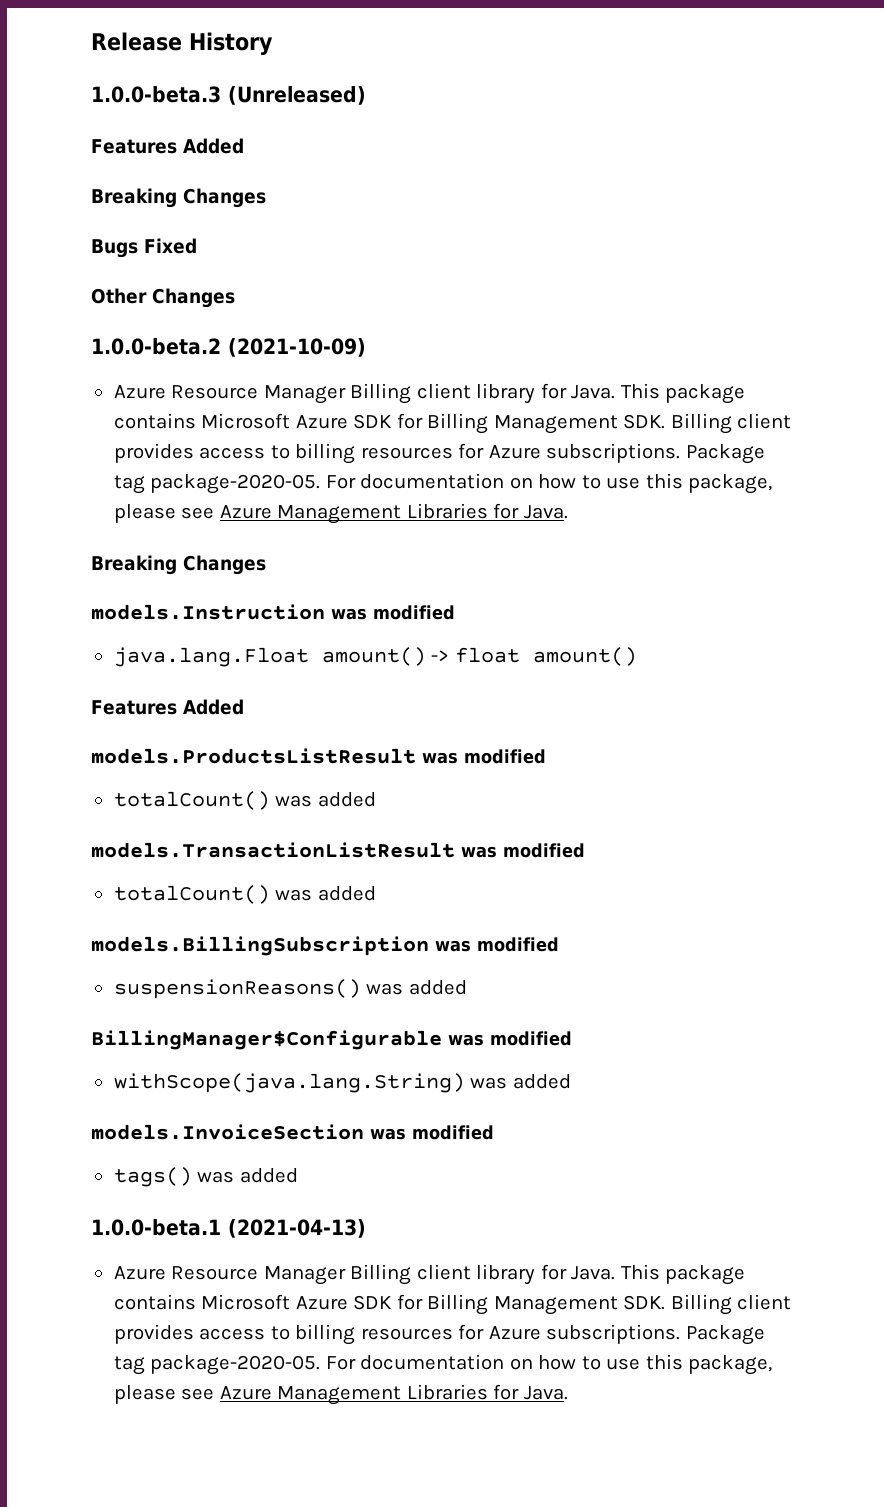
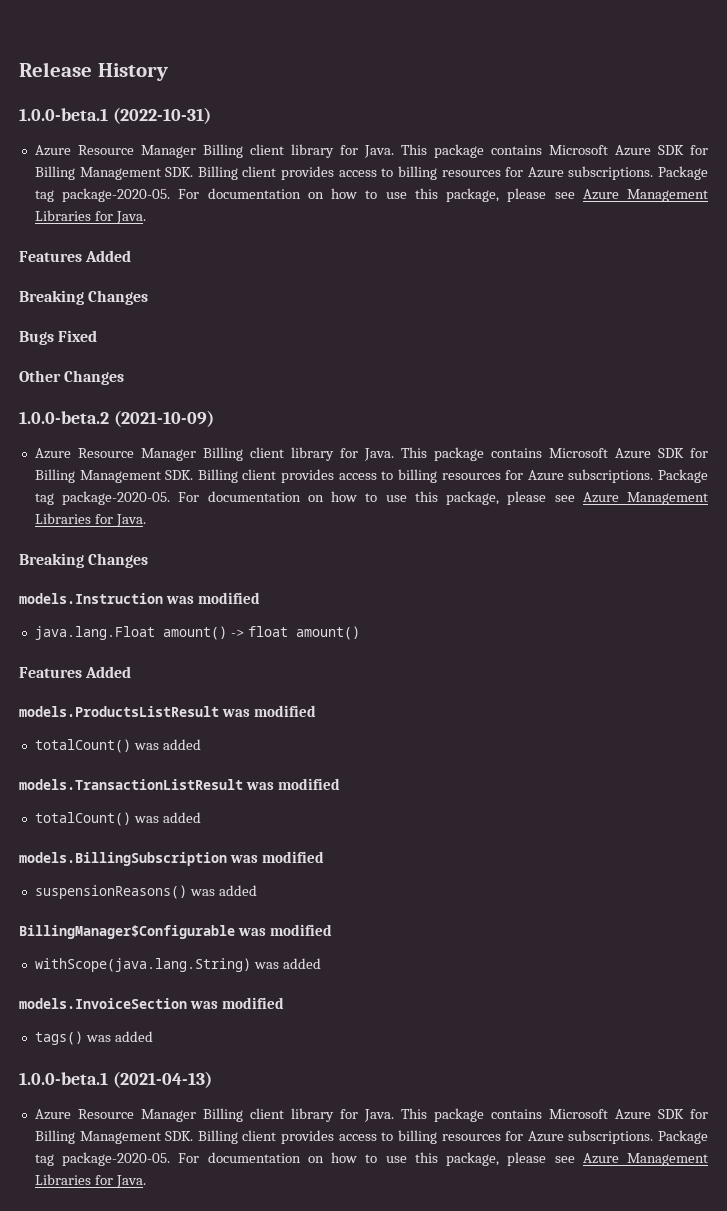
[91,86,366,105] 1.0.0-beta.3 (Unreleased) -> [19,107,211,124] [34,144,708,158] [34,166,708,180] [34,188,708,202] [34,210,146,224] 1.0.0-beta.1 (2022-10-31) // Azure Resource Manager Billing client library for Java. This package contains Microsoft Azure SDK for Billing Management SDK. Billing client provides access to billing resources for Azure subscriptions. Package tag package-2020-05. For documentation on how to use this package, please see Azure Management Libraries for Java.

